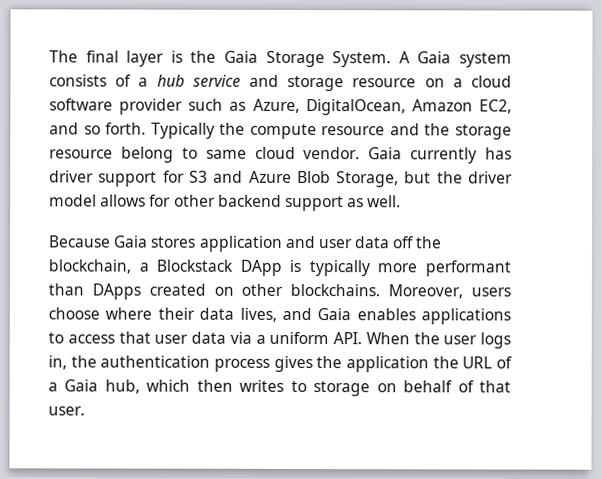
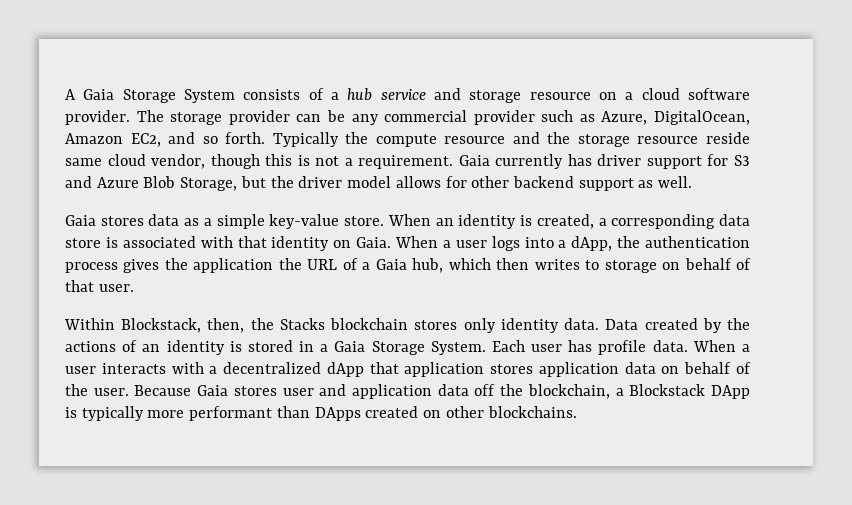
[49,50,513,68] The final layer is the Gaia Storage System. A Gaia system -> [65,89,235,103] A Gaia Storage System
(113, 104) none -> [65,110,468,125] provider. The storage provider can be any commercial
[120,146,361,163] belong to same cloud vendor. -> [706,132,751,144] [65,154,454,169] reside same cloud vendor, though this is not a requirement.
[48,235,443,252] [48,259,511,277] [48,283,511,300] [48,307,511,325] [48,331,511,349] [48,355,67,370] Because Gaia stores application and user data off the blockchain, a Blockstack DApp is typically more performant than DApps created on other blockchains. Moreover, users choose where their data lives, and Gaia enables applications to access that user data via a uniform API. When the user logs in, -> [65,214,751,229] [65,236,613,251] Gaia stores data as a simple key-value store. When an identity is created, a corresponding data store is associated with that identity on Gaia. When a user logs into a dApp,
(85, 411) none -> [64,318,751,333] [65,340,750,355] [65,362,751,377] [65,384,750,399] [65,406,577,421] // Within Blockstack, then, the Stacks blockchain stores only identity data. Data created by the actions of an identity is stored in a Gaia Storage System. Each user has profile data. When a user interacts with a decentralized dApp that application stores application data on behalf of the user. Because Gaia stores user and application data off the blockchain, a Blockstack DApp is typically more performant than DApps created on other blockchains.

